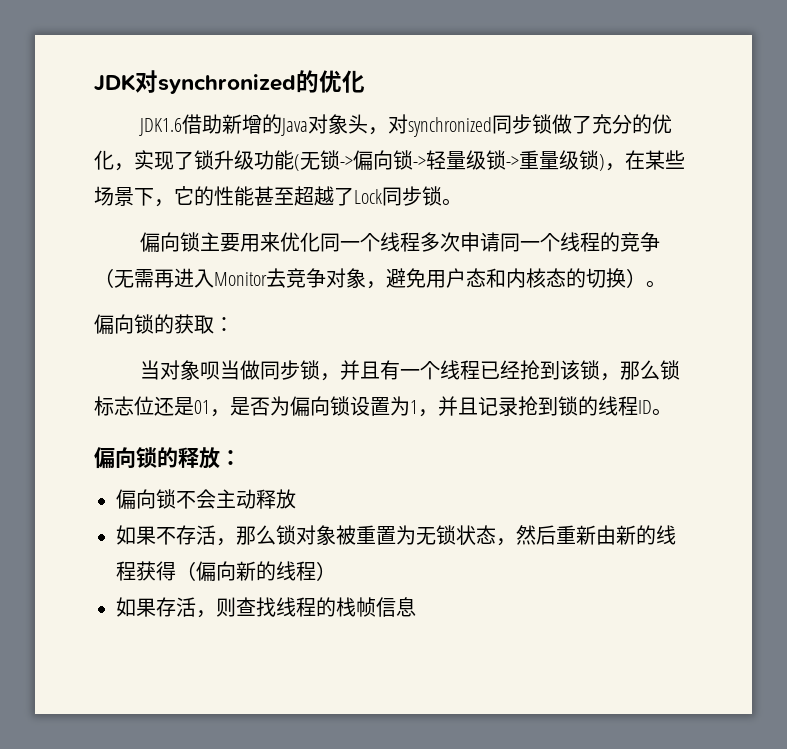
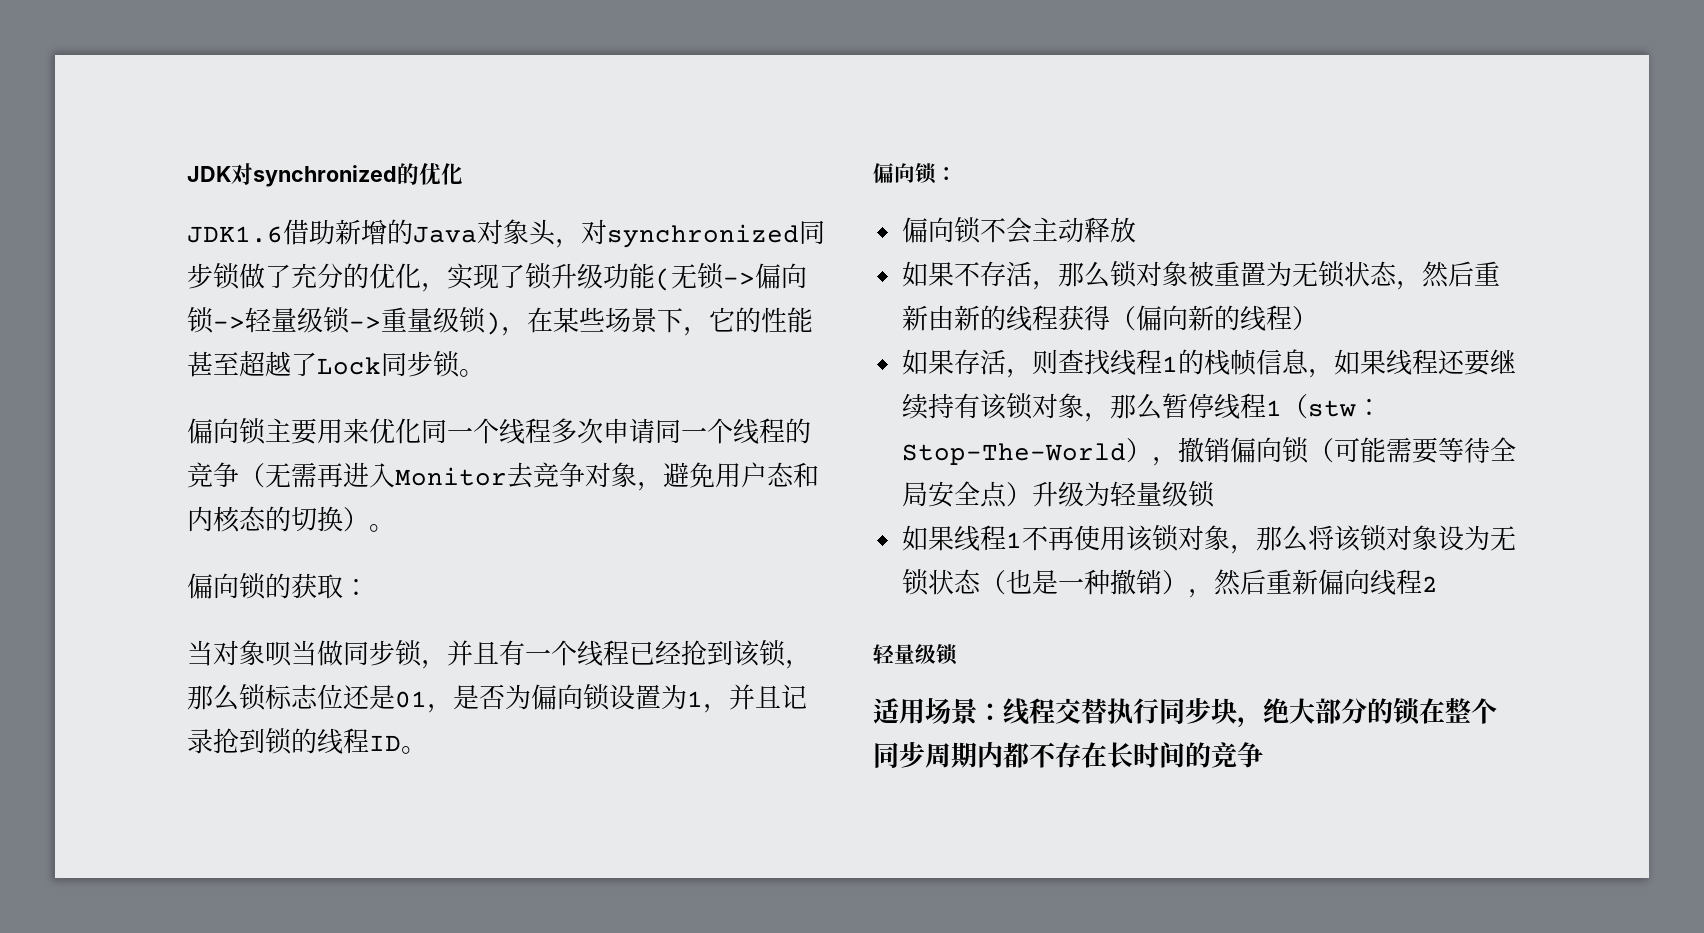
[157,447,220,469] 的释放 -> (937, 173) none
(316, 607) none -> [1161,356,1178,372] 1
(416, 607) none -> [1307,349,1516,378] [901,393,1382,422] [901,437,1516,466] [901,481,1215,508] [901,525,1516,554] [901,569,1438,598] [873,644,958,665] [873,697,1497,728] [873,741,1263,768] ，如果线程还要继续持有该锁对象，那么暂停线程1（stw：Stop-The-World），撤销偏向锁（可能需要等待全局安全点）升级为轻量级锁 // 如果线程1不再使用该锁对象，那么将该锁对象设为无锁状态（也是一种撤销），然后重新偏向线程2 // 轻量级锁 // 适用场景：线程交替执行同步块，绝大部分的锁在整个同步周期内都不存在长时间的竞争

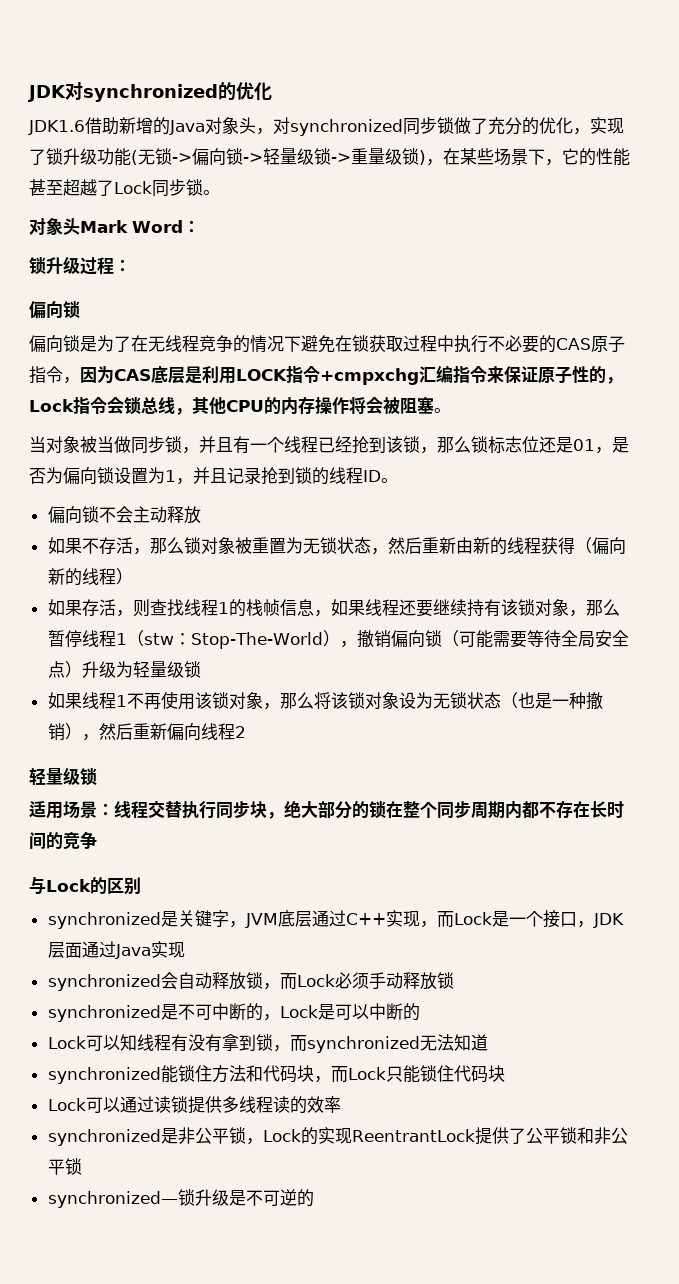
[187,418,811,445] [187,462,819,491] [187,506,395,533] [187,573,369,600] 偏向锁主要用来优化同一个线程多次申请同一个线程的竞争（无需再进入Monitor去竞争对象，避免用户态和内核态的切换）。 // 偏向锁的获取： -> [29,217,200,235] [29,256,131,275] [29,301,80,319] [29,335,625,353] [29,365,623,385] [29,396,451,415] 对象头Mark Word： // 锁升级过程： // 偏向锁 // 偏向锁是为了在无线程竞争的情况下避免在锁获取过程中执行不必要的CAS原子指令，因为CAS底层是利用LOCK指令+cmpxchg汇编指令来保证原子性的，Lock指令会锁总线，其他CPU的内存操作将会被阻塞。
[265,641,292,667] 呗 -> [80,436,97,453] 被
[873,163,957,184] // 偏向锁： -> (398, 480) none
(1263, 755) none -> [29,876,141,895] [47,910,624,929] [47,941,185,959] [47,972,454,991] [47,1003,420,1022] [47,1034,488,1053] [47,1065,505,1084] [47,1096,341,1114] [47,1127,628,1146] [47,1158,82,1175] [47,1189,314,1208] // 与Lock的区别 // synchronized是关键字，JVM底层通过C++实现，而Lock是一个接口，JDK层面通过Java实现 // synchronized会自动释放锁，而Lock必须手动释放锁 // synchronized是不可中断的，Lock是可以中断的 // Lock可以知线程有没有拿到锁，而synchronized无法知道 // synchronized能锁住方法和代码块，而Lock只能锁住代码块 // Lock可以通过读锁提供多线程读的效率 // synchronized是非公平锁，Lock的实现ReentrantLock提供了公平锁和非公平锁 // synchronized—锁升级是不可逆的

